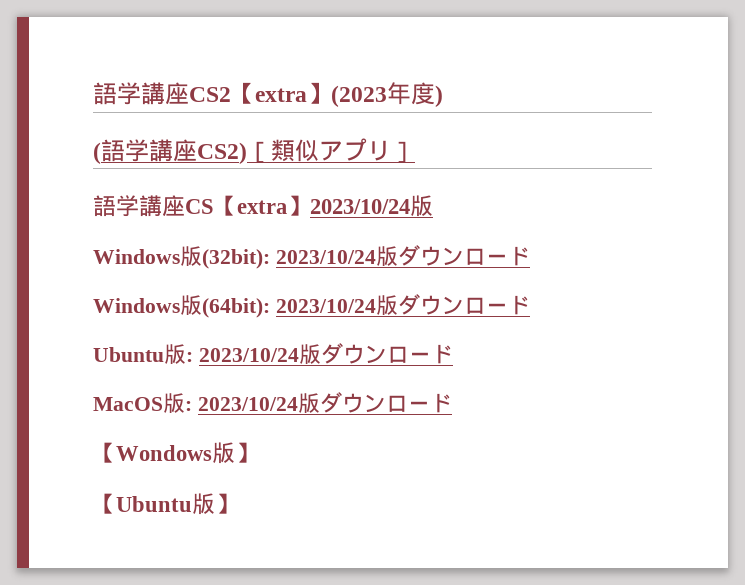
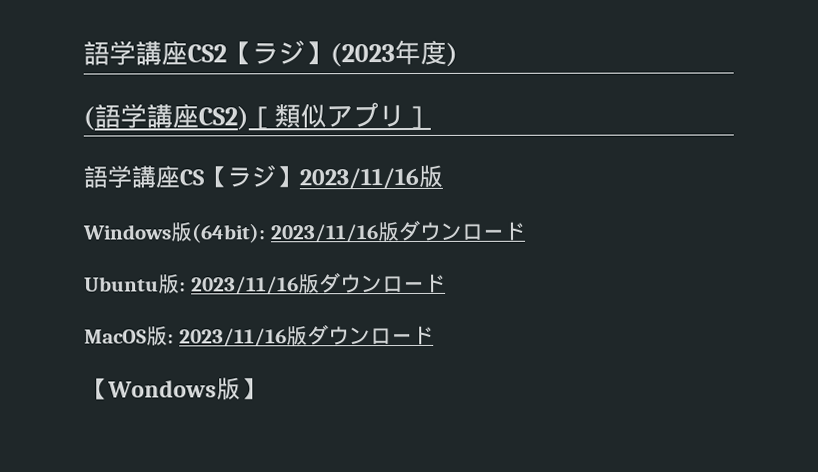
[255,88,307,102] extra -> [252,40,305,65] ラジ
[237,195,433,217] [93,245,530,269] extra】2023/10/24版 // Windows版(32bit): 2023/10/24版ダウンロード -> [227,164,443,190] ラジ】2023/11/16版
[275,299,376,313] 2023/10/24 -> [269,224,379,243] 2023/11/16
[198,348,299,362] 2023/10/24 -> [190,276,299,295] 2023/11/16
[197,397,298,411] 2023/10/24 -> [178,328,287,347] 2023/11/16
[93,493,238,515] // 【Ubuntu版】 -> (265, 388) none

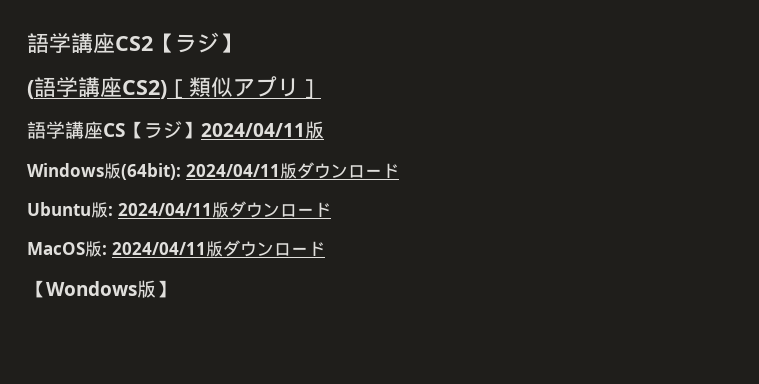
[330,39,458,68] (2023年度) -> (241, 43) none
[299,167,419,190] 2023/11/16 -> [201,123,305,137] 2024/04/11
[269,224,379,243] 2023/11/16 -> [185,164,280,177] 2024/04/11
[190,276,299,295] 2023/11/16 -> [117,203,212,216] 2024/04/11
[178,328,287,347] 2023/11/16 -> [111,242,206,255] 2024/04/11

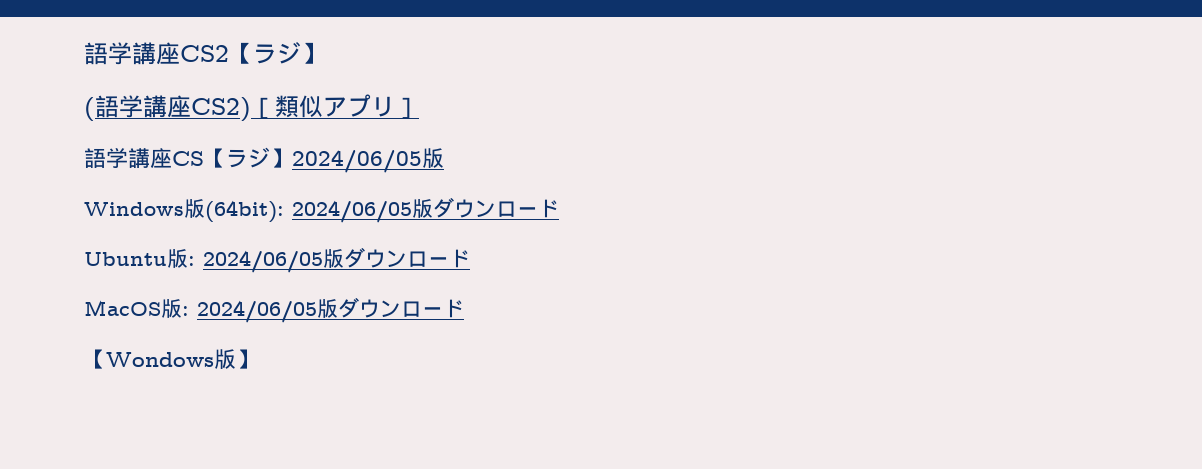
[201,123,305,137] 2024/04/11 -> [292,150,422,173] 2024/06/05
[185,164,280,177] 2024/04/11 -> [292,200,412,223] 2024/06/05
[117,203,212,216] 2024/04/11 -> [203,250,323,273] 2024/06/05
[111,242,206,255] 2024/04/11 -> [197,300,317,323] 2024/06/05

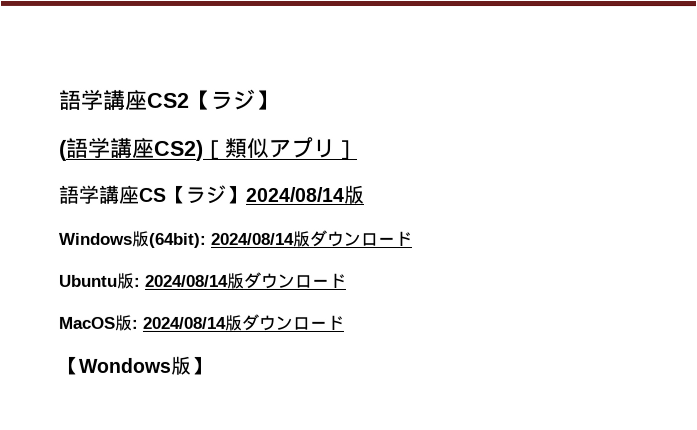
[292,150,422,173] 2024/06/05 -> [246,186,345,202] 2024/08/14
[292,200,412,223] 2024/06/05 -> [210,232,294,245] 2024/08/14
[203,250,323,273] 2024/06/05 -> [144,274,228,287] 2024/08/14
[197,300,317,323] 2024/06/05 -> [142,316,226,329] 2024/08/14

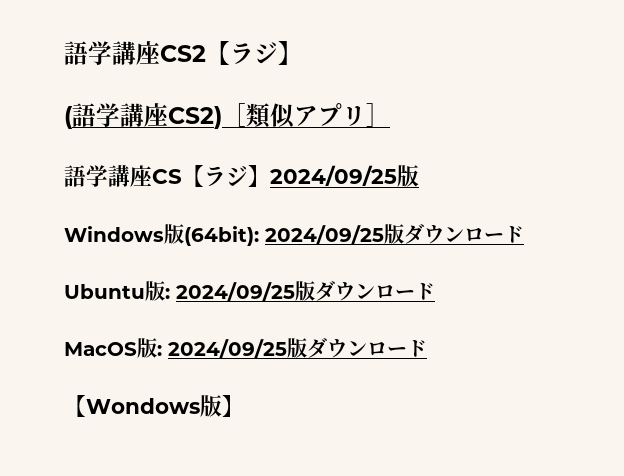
[246,186,345,202] 2024/08/14 -> [270,165,397,186] 2024/09/25
[210,232,294,245] 2024/08/14 -> [265,225,384,244] 2024/09/25
[144,274,228,287] 2024/08/14 -> [176,282,295,301] 2024/09/25
[142,316,226,329] 2024/08/14 -> [168,339,287,358] 2024/09/25

